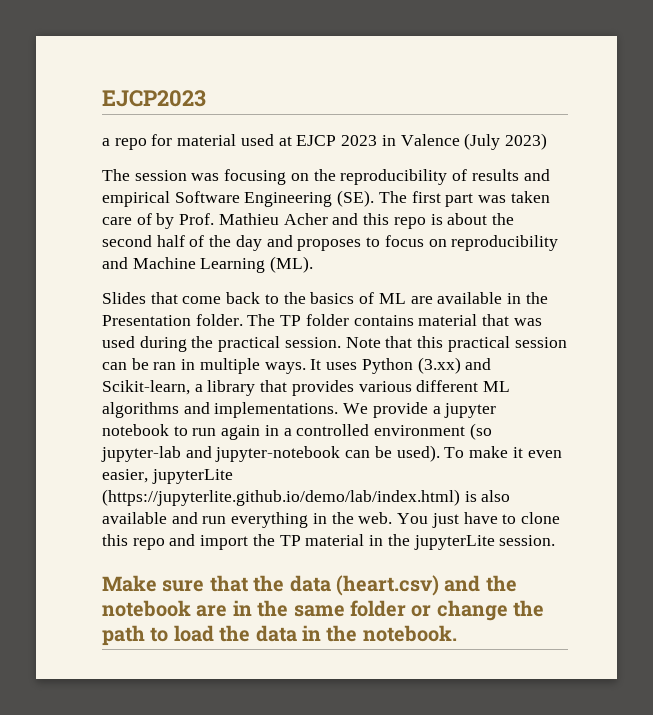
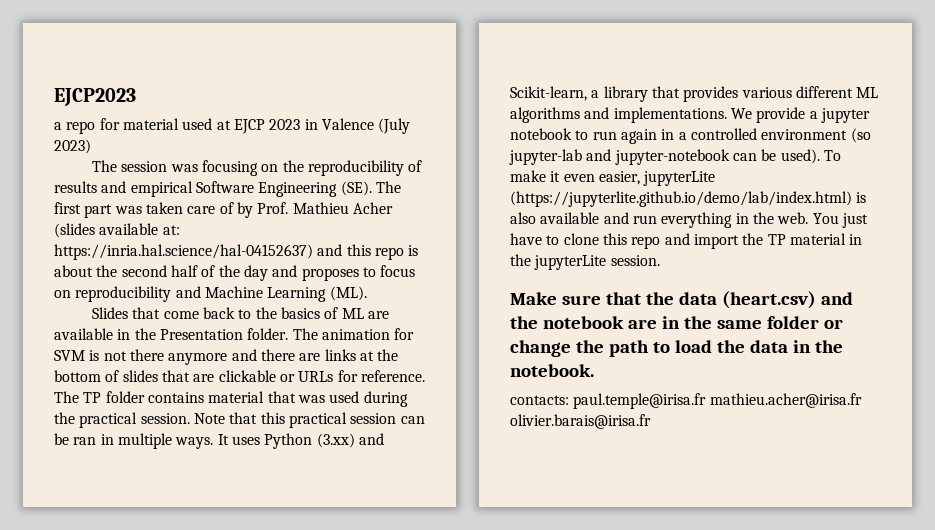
(328, 219) none -> [54,223,180,238] [54,244,313,260] (slides available at: https://inria.hal.science/hal-04152637)
(276, 320) none -> [321,328,415,340] [54,349,399,365] [54,370,425,382] [54,391,79,403] animation for SVM is not there anymore and there are links at the bottom of slides that are clickable or URLs for reference. The
(457, 633) none -> [510,393,862,409] [510,414,651,429] // contacts: paul.temple@irisa.fr mathieu.acher@irisa.fr olivier.barais@irisa.fr

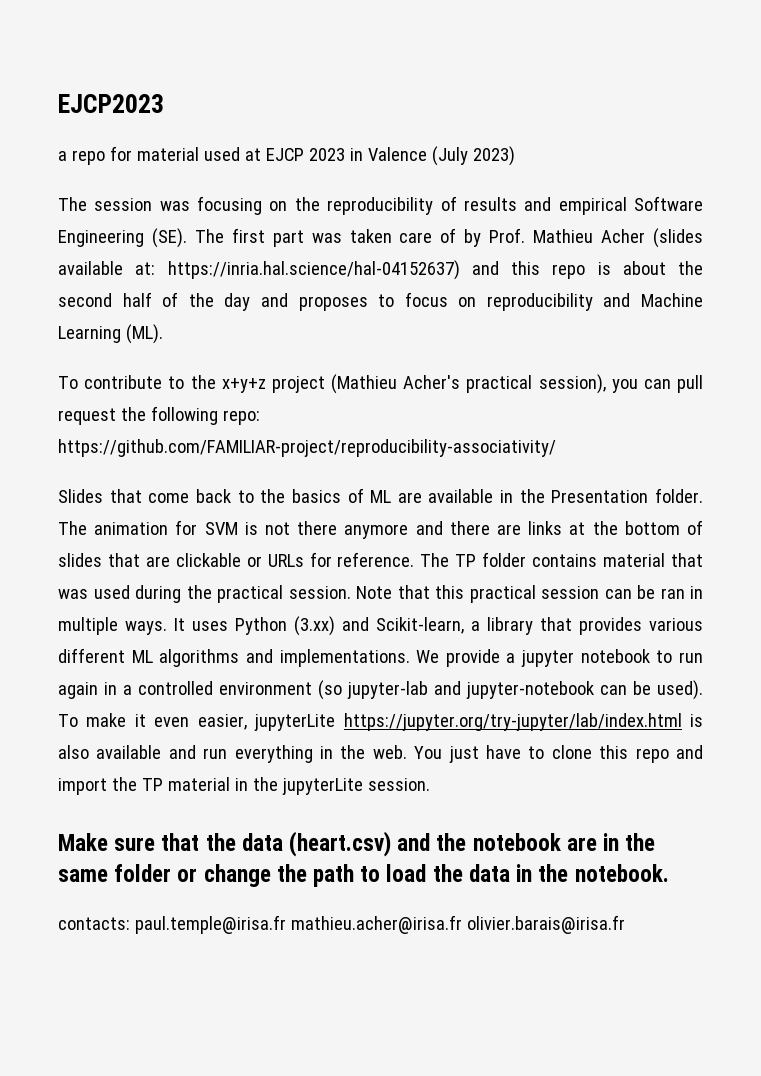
(367, 293) none -> [58,374,703,394] [58,406,260,425] [58,439,556,457] // To contribute to the x+y+z project (Mathieu Acher's practical session), you can pull request the following repo: https://github.com/FAMILIAR-project/reproducibility-associativity/
[510,191,852,207] (https://jupyterlite.github.io/demo/lab/index.html) -> [343,713,682,731] https://jupyter.org/try-jupyter/lab/index.html

